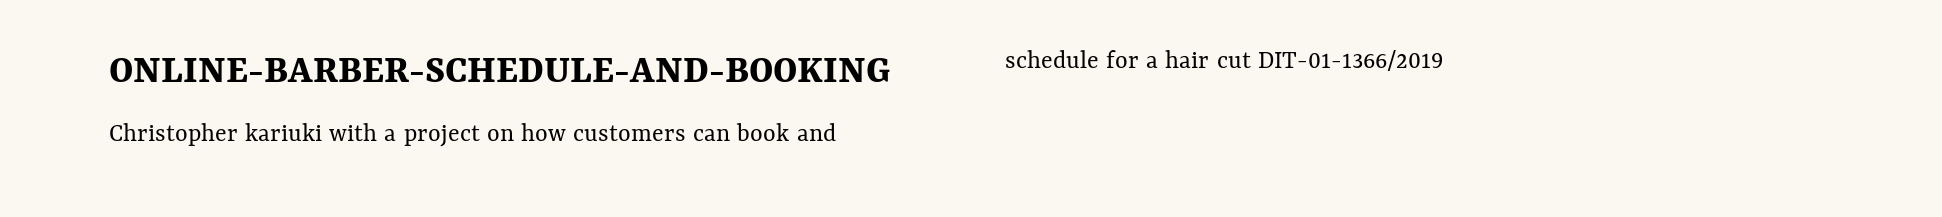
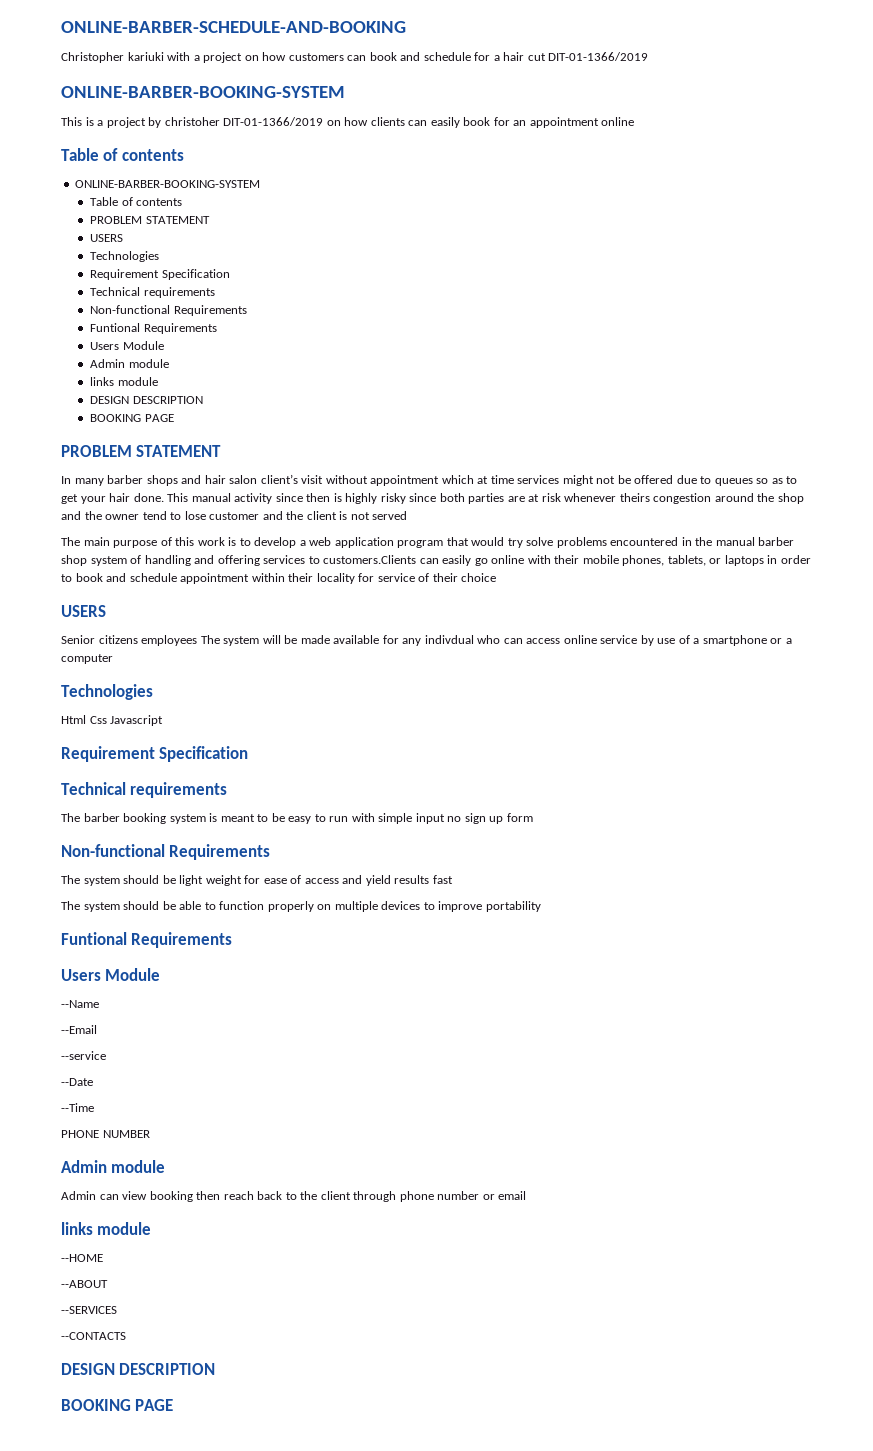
(1443, 60) none -> [61,86,345,98] [61,117,635,128] [61,148,184,161] [75,180,261,188] [90,197,183,206] [90,216,210,224] [90,234,124,242] [90,251,160,262] [90,269,230,280] [90,287,215,298] [90,305,247,316] [90,323,217,334] [90,341,164,350] [90,359,169,368] [90,377,158,386] [90,396,203,404] [90,414,174,422] [61,445,222,457] [61,474,798,486] [61,493,804,504] [61,511,408,520] [61,537,795,548] [61,555,811,566] [61,573,497,584] [61,605,106,617] [61,635,792,646] [61,654,113,664] [61,684,153,700] [61,715,164,726] [61,746,249,762] [61,782,228,798] [61,813,533,824] [61,844,271,860] [61,875,453,886] [61,901,541,912] [61,932,233,948] [61,968,161,981] [61,1000,99,1008] [61,1025,97,1034] [61,1051,106,1060] [61,1078,93,1086] [61,1103,94,1112] [61,1130,150,1138] [61,1160,166,1173] [61,1191,527,1202] [61,1222,152,1235] [61,1254,103,1262] [61,1280,108,1288] [61,1306,117,1314] [61,1332,126,1340] [61,1363,216,1375] [61,1399,174,1411] // ONLINE-BARBER-BOOKING-SYSTEM // This is a project by christoher DIT-01-1366/2019 on how clients can easily book for an appointment online // Table of contents // ONLINE-BARBER-BOOKING-SYSTEM // Table of contents // PROBLEM STATEMENT // USERS // Technologies // Requirement Specification // Technical requirements // Non-functional Requirements // Funtional Requirements // Users Module // Admin module // links module // DESIGN DESCRIPTION // BOOKING PAGE // PROBLEM STATEMENT // In many barber shops and hair salon client’s visit without appointment which at time services might not be offered due to queues so as to get your hair done. This manual activity since then is highly risky since both parties are at risk whenever theirs congestion around the shop and the owner tend to lose customer and the client is not served // The main purpose of this work is to develop a web application program that would try solve problems encountered in the manual barber shop system of handling and offering services to customers.Clients can easily go online with their mobile phones, tablets, or laptops in order to book and schedule appointment within their locality for service of their choice // USERS // Senior citizens employees The system will be made available for any indivdual who can access online service by use of a smartphone or a computer // Technologies // Html Css Javascript // Requirement Specification // Technical requirements // The barber booking system is meant to be easy to run with simple input no sign up form // Non-functional Requirements // The system should be light weight for ease of access and yield results fast // The system should be able to function properly on multiple devices to improve portability // Funtional Requirements // Users Module // --Name // --Email // --service // --Date // --Time // PHONE NUMBER // Admin module // Admin can view booking then reach back to the client through phone number or email // links module // --HOME // --ABOUT // --SERVICES // --CONTACTS // DESIGN DESCRIPTION // BOOKING PAGE

